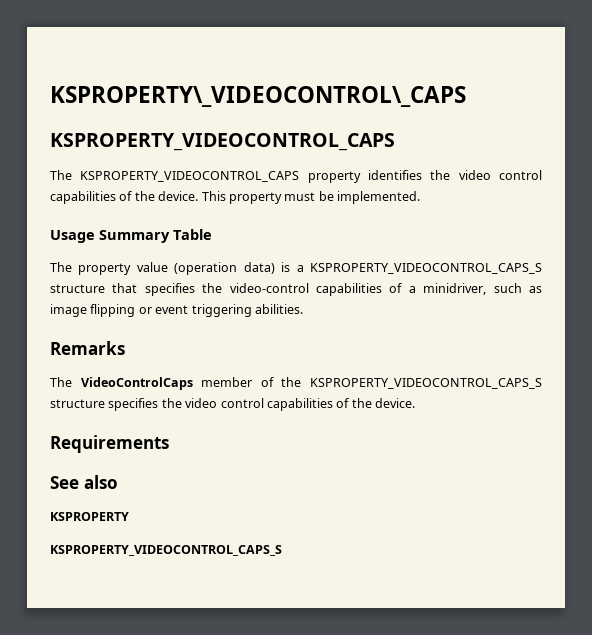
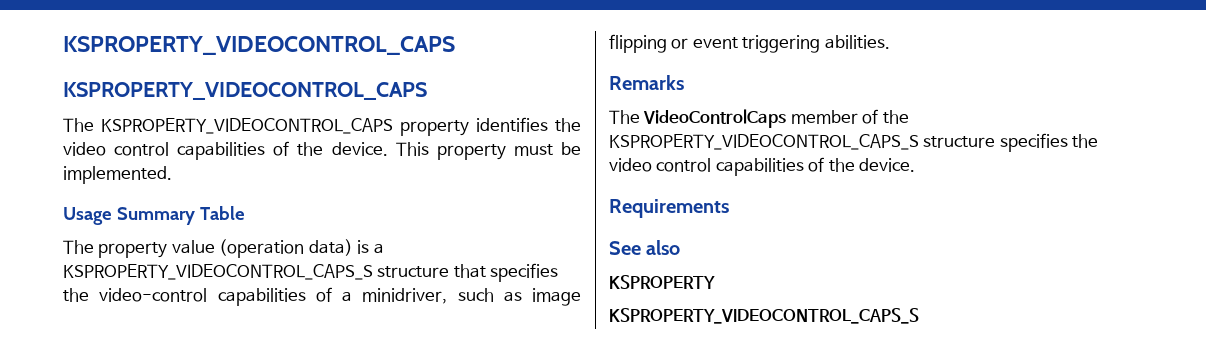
[50,86,466,107] KSPROPERTY\_VIDEOCONTROL\_CAPS -> [63,36,455,55] KSPROPERTY_VIDEOCONTROL_CAPS

